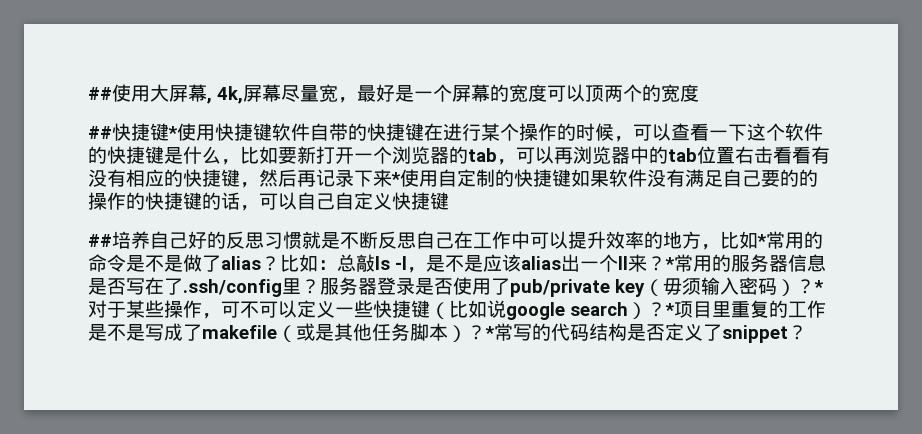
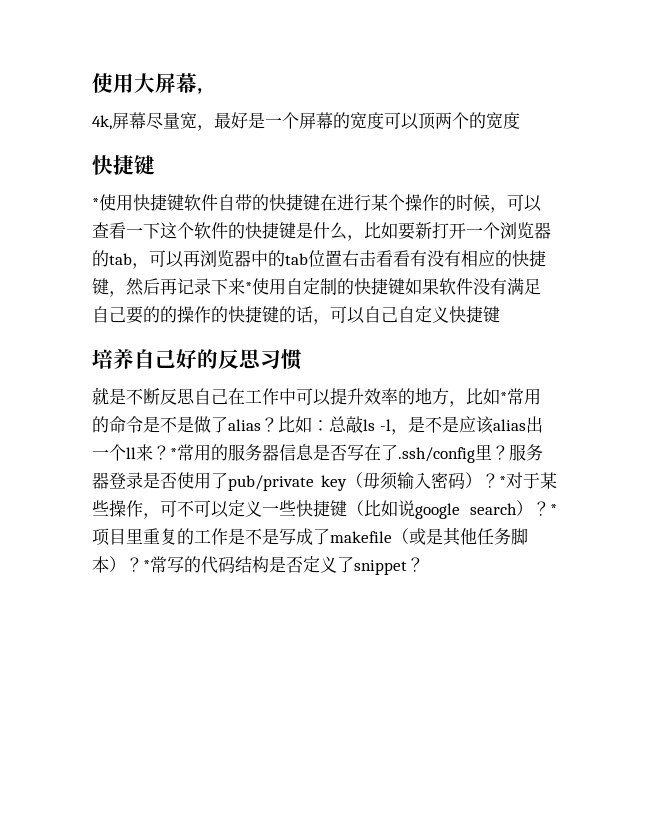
[88,87,112,100] ## -> (92, 83) none
(212, 101) none -> (202, 91) //
[88,123,169,141] ##快捷键 -> [92,155,155,175] 快捷键 //
[88,234,112,247] ## -> (500, 314) none
(302, 240) none -> (302, 359) //

